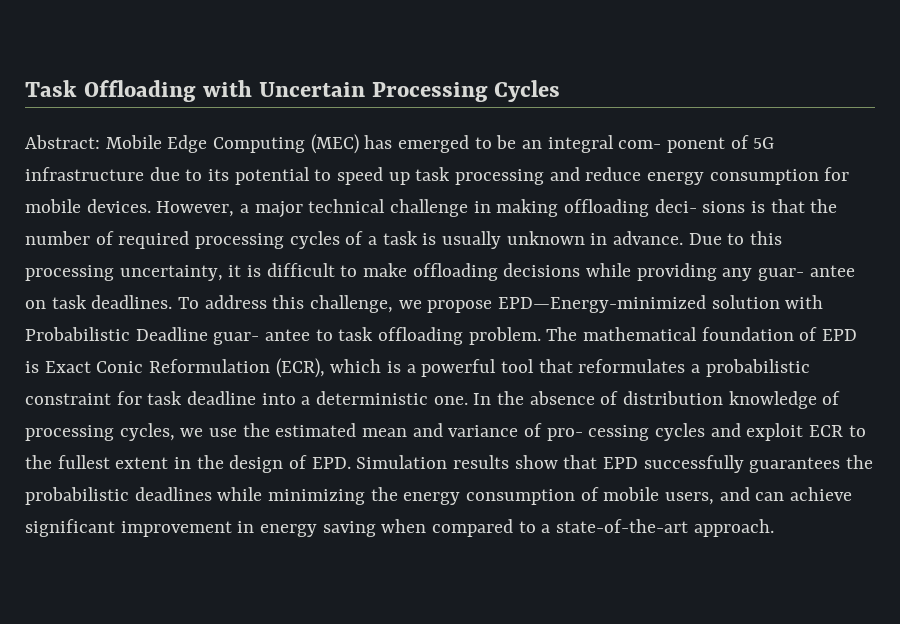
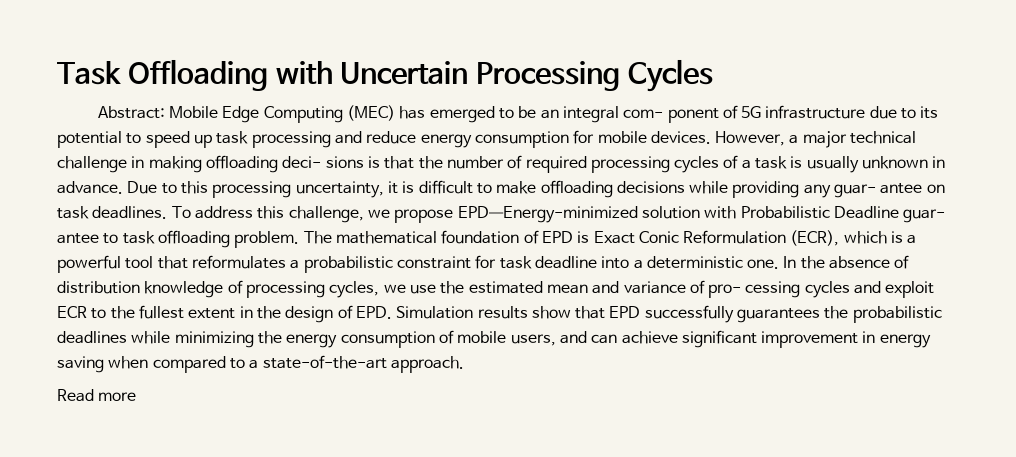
(774, 528) none -> [57,389,137,402] // Read more

